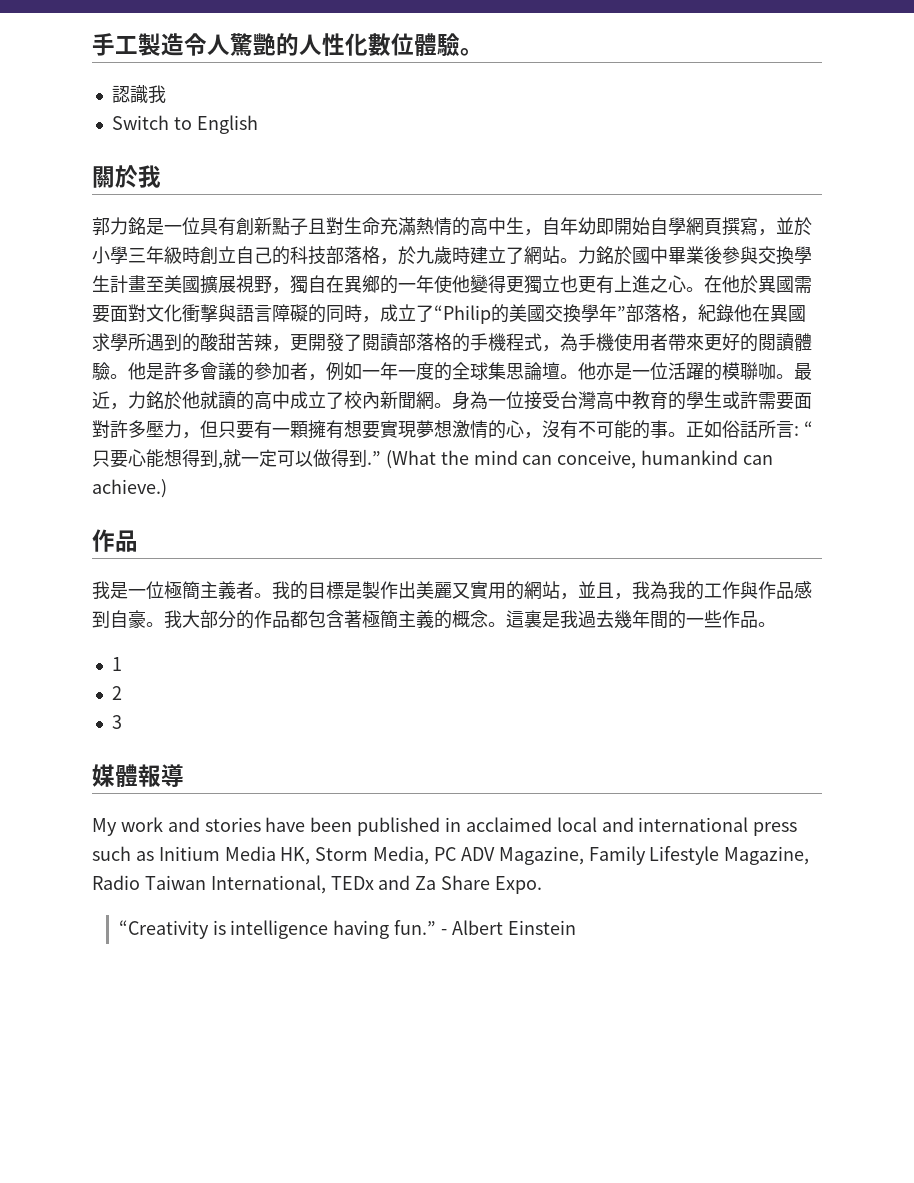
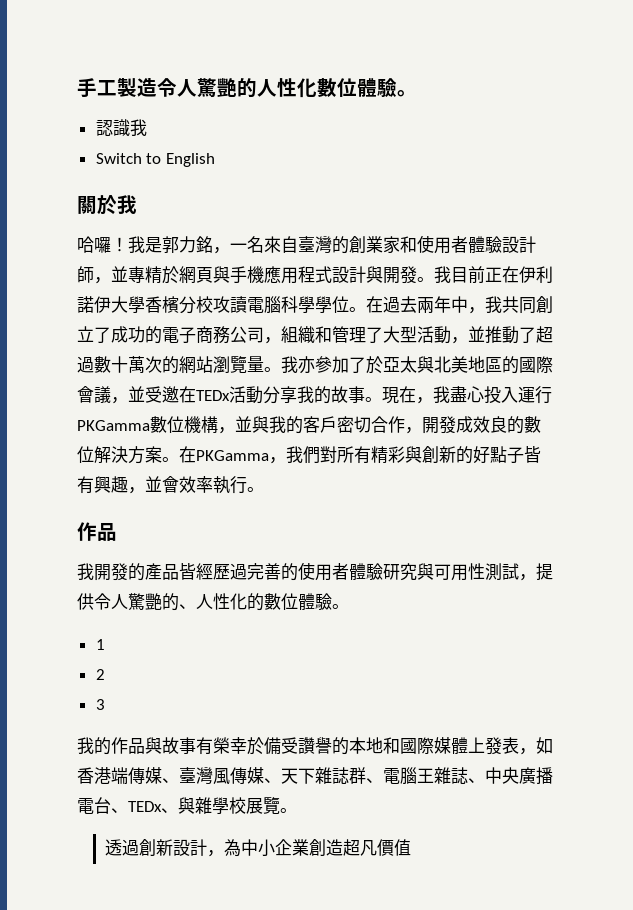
[92,217,812,236] [92,246,812,265] [92,274,812,294] [92,304,806,324] [92,333,812,352] [92,362,812,381] [92,391,812,410] [92,420,813,439] [92,449,774,469] [92,479,167,498] [92,529,138,552] [92,581,812,600] [92,610,776,629] [111,657,122,671] [111,686,122,700] [111,715,122,729] [92,764,184,787] [92,817,798,836] [92,846,810,865] [92,875,543,894] [118,920,576,939] 郭力銘是一位具有創新點子且對生命充滿熱情的高中生，自年幼即開始自學網頁撰寫，並於小學三年級時創立自己的科技部落格，於九歲時建立了網站。力銘於國中畢業後參與交換學生計畫至美國擴展視野，獨自在異鄉的一年使他變得更獨立也更有上進之心。在他於異國需要面對文化衝擊與語言障礙的同時，成立了“Philip的美國交換學年”部落格，紀錄他在異國求學所遇到的酸甜苦辣，更開發了閱讀部落格的手機程式，為手機使用者帶來更好的閱讀體驗。他是許多會議的參加者，例如一年一度的全球集思論壇。他亦是一位活躍的模聯咖。最近，力銘於他就讀的高中成立了校內新聞網。身為一位接受台灣高中教育的學生或許需要面對許多壓力，但只要有一顆擁有想要實現夢想激情的心，沒有不可能的事。正如俗話所言: “只要心能想得到,就一定可以做得到.” (What the mind can conceive, humankind can achieve.) // 作品 // 我是一位極簡主義者。我的目標是製作出美麗又實用的網站，並且，我為我的工作與作品感到自豪。我大部分的作品都包含著極簡主義的概念。這裏是我過去幾年間的一些作品。 // 1 // 2 // 3 // 媒體報導 // My work and stories have been published in acclaimed local and international press such as Initium Media HK, Storm Media, PC ADV Magazine, Family Lifestyle Magazine, Radio Taiwan International, TEDx and Za Share Expo. // “Creativity is intelligence having fun.” - Albert Einstein -> [77,235,536,254] [77,266,553,284] [77,296,553,314] [77,326,553,344] [77,356,553,374] [77,386,552,404] [77,416,541,434] [77,446,541,464] [77,476,264,494] [77,522,117,541] [77,562,553,581] [77,593,349,611] [95,639,105,650] [95,669,105,680] [95,699,105,710] [77,737,553,755] [77,767,553,785] [77,797,297,814] [105,839,412,857] 哈囉！我是郭力銘，一名來自臺灣的創業家和使用者體驗設計師，並專精於網頁與手機應用程式設計與開發。我目前正在伊利諾伊大學香檳分校攻讀電腦科學學位。在過去兩年中，我共同創立了成功的電子商務公司，組織和管理了大型活動，並推動了超過數十萬次的網站瀏覽量。我亦參加了於亞太與北美地區的國際會議，並受邀在TEDx活動分享我的故事。現在，我盡心投入運行PKGamma數位機構，並與我的客戶密切合作，開發成效良的數位解決方案。在PKGamma，我們對所有精彩與創新的好點子皆有興趣，並會效率執行。 // 作品 // 我開發的產品皆經歷過完善的使用者體驗研究與可用性測試，提供令人驚艷的、人性化的數位體驗。 // 1 // 2 // 3 // 我的作品與故事有榮幸於備受讚譽的本地和國際媒體上發表，如香港端傳媒、臺灣風傳媒、天下雜誌群、電腦王雜誌、中央廣播電台、TEDx、與雜學校展覽。 // 透過創新設計，為中小企業創造超凡價值

